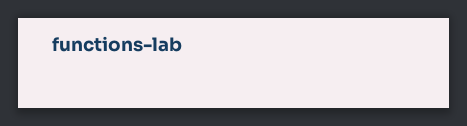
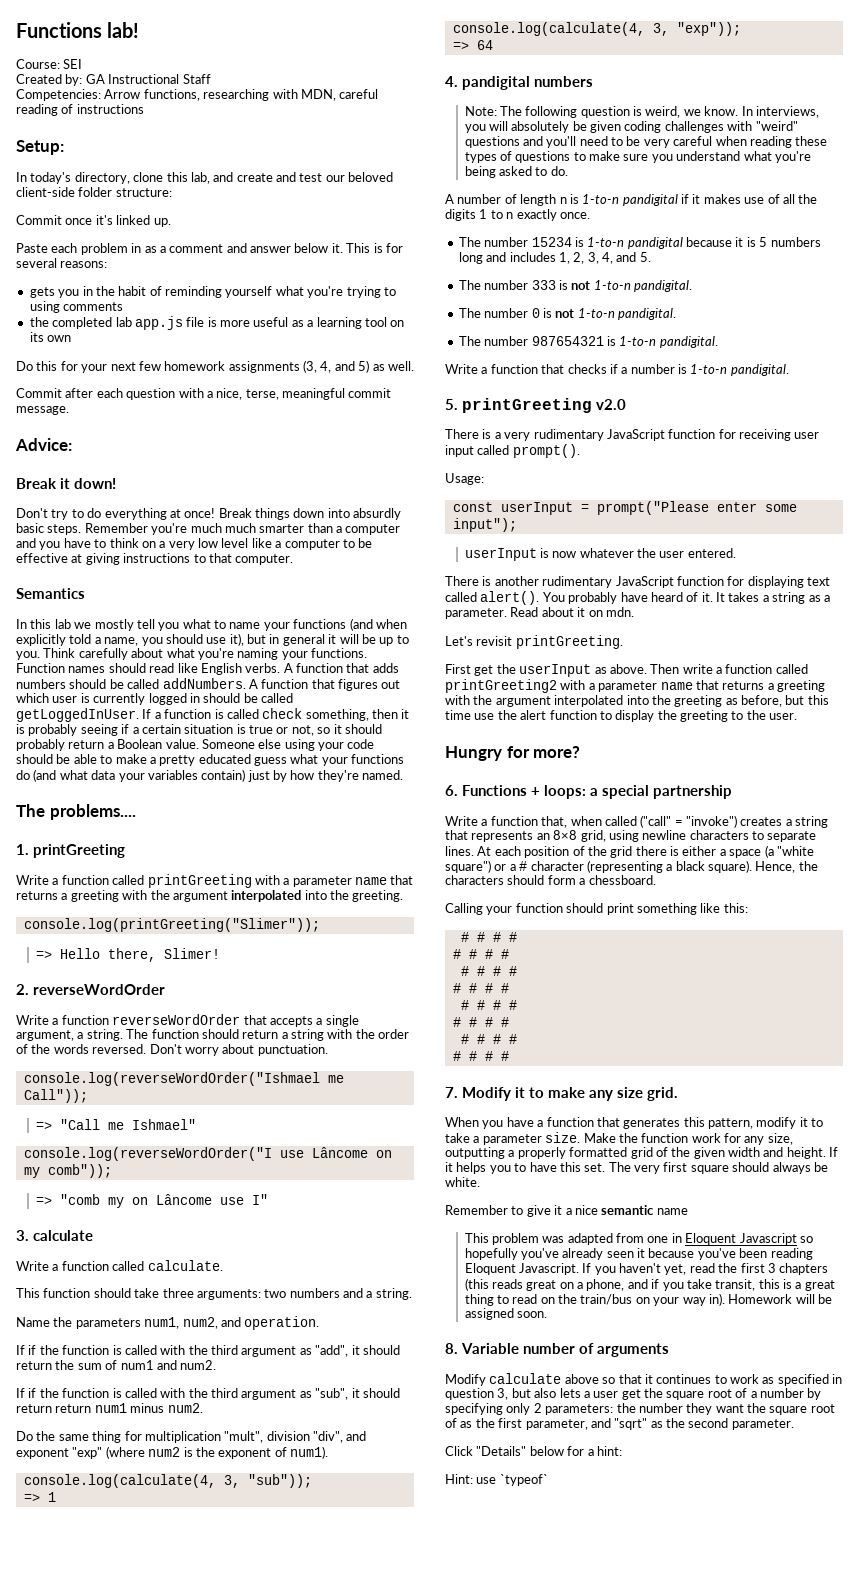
[52,36,182,52] functions-lab -> [16,22,140,38] [16,59,83,69] [16,74,211,86] [16,89,379,101] [16,104,144,116] [16,140,64,155] [16,172,394,184] [16,187,172,197] [16,215,171,227] [16,243,403,255] [16,258,108,268] [29,286,396,298] [29,301,124,313] [29,316,405,330] [29,332,72,342] [16,360,414,373] [16,388,392,400] [16,406,69,415] [15,438,72,451] [16,478,116,489] [16,508,402,520] [16,523,401,535] [16,538,373,550] [16,553,294,565] [16,588,85,599] [16,618,407,631] [16,633,409,646] [16,648,367,660] [16,663,399,675] [16,678,401,691] [16,693,293,705] [16,708,410,722] [16,724,382,736] [16,739,375,751] [16,754,405,766] [16,769,404,782] [16,804,136,820] [16,844,125,858] [16,874,414,888] [16,890,404,902] [23,918,320,932] [35,948,220,962] [16,984,165,995] [16,1014,359,1027] [16,1029,410,1041] [16,1044,328,1056] [23,1072,344,1086] [23,1089,88,1103] [35,1119,196,1130] [23,1147,392,1161] [23,1164,112,1178] [35,1194,268,1208] [16,1230,93,1241] [16,1260,223,1271] [16,1288,412,1300] [16,1316,320,1330] [16,1345,400,1357] [16,1360,217,1370] [16,1388,400,1400] [16,1403,203,1413] [16,1431,367,1443] [16,1446,328,1459] [23,1474,312,1488] [23,1492,56,1502] [452,22,741,36] [452,40,493,50] [445,76,593,90] [464,106,819,118] [464,121,798,133] [464,136,828,148] [464,151,811,163] [464,166,568,178] [445,194,818,206] [445,209,590,221] [458,237,821,249] [458,252,651,264] [458,280,692,292] [458,308,676,320] [458,336,718,348] [445,364,789,376] [445,398,626,413] [445,429,820,441] [445,444,580,458] [445,473,484,485] [452,501,797,515] [452,518,517,532] [464,548,736,561] [445,576,830,588] [445,591,830,605] [445,607,634,619] [445,635,623,649] [445,664,808,677] [445,679,825,693] [445,695,829,707] [445,710,798,722] [445,746,581,761] [445,785,732,799] [445,815,829,828] [445,830,817,842] [445,845,814,858] [445,860,818,873] [445,875,656,885] [445,903,748,915] [460,932,517,942] [452,949,509,959] [460,966,517,976] [452,983,509,993] [460,1000,517,1010] [452,1017,509,1027] [460,1034,517,1044] [452,1051,509,1061] [445,1087,678,1101] [445,1117,824,1129] [445,1132,793,1145] [445,1147,839,1159] [445,1162,828,1174] [445,1177,480,1187] [445,1205,688,1217] [464,1233,813,1245] [464,1248,813,1260] [464,1263,829,1275] [464,1278,835,1291] [464,1293,833,1306] [464,1308,547,1320] [445,1343,669,1357] [445,1373,843,1386] [445,1388,822,1400] [445,1403,835,1415] [445,1418,794,1430] [445,1446,622,1456] [445,1474,548,1486] Functions lab! // Course: SEI // Created by: GA Instructional Staff // Competencies: Arrow functions, researching with MDN, careful reading of instructions // Setup: // In today's directory, clone this lab, and create and test our beloved client-side folder structure: // Commit once it's linked up. // Paste each problem in as a comment and answer below it. This is for several reasons: // gets you in the habit of reminding yourself what you're trying to using comments // the completed lab app.js file is more useful as a learning tool on its own // Do this for your next few homework assignments (3, 4, and 5) as well. // Commit after each question with a nice, terse, meaningful commit message. // Advice: // Break it down! // Don't try to do everything at once! Break things down into absurdly basic steps. Remember you're much much smarter than a computer and you have to think on a very low level like a computer to be effective at giving instructions to that computer. // Semantics // In this lab we mostly tell you what to name your functions (and when explicitly told a name, you should use it), but in general it will be up to you. Think carefully about what you're naming your functions. Function names should read like English verbs. A function that adds numbers should be called addNumbers. A function that figures out which user is currently logged in should be called getLoggedInUser. If a function is called check something, then it is probably seeing if a certain situation is true or not, so it should probably return a Boolean value. Someone else using your code should be able to make a pretty educated guess what your functions do (and what data your variables contain) just by how they're named. // The problems.... // 1. printGreeting // Write a function called printGreeting with a parameter name that returns a greeting with the argument interpolated into the greeting. // console.log(printGreeting("Slimer")); // => Hello there, Slimer! // 2. reverseWordOrder // Write a function reverseWordOrder that accepts a single argument, a string. The function should return a string with the order of the words reversed. Don't worry about punctuation. // console.log(reverseWordOrder("Ishmael me Call")); // => "Call me Ishmael" // console.log(reverseWordOrder("I use Lâncome on my comb")); // => "comb my on Lâncome use I" // 3. calculate // Write a function called calculate. // This function should take three arguments: two numbers and a string. // Name the parameters num1, num2, and operation. // If if the function is called with the third argument as "add", it should return the sum of num1 and num2. // If if the function is called with the third argument as "sub", it should return return num1 minus num2. // Do the same thing for multiplication "mult", division "div", and exponent "exp" (where num2 is the exponent of num1). // console.log(calculate(4, 3, "sub")); // => 1 // console.log(calculate(4, 3, "exp")); // => 64 // 4. pandigital numbers // Note: The following question is weird, we know. In interviews, you will absolutely be given coding challenges with "weird" questions and you'll need to be very careful when reading these types of questions to make sure you understand what you're being asked to do. // A number of length n is 1-to-n pandigital if it makes use of all the digits 1 to n exactly once. // The number 15234 is 1-to-n pandigital because it is 5 numbers long and includes 1, 2, 3, 4, and 5. // The number 333 is not 1-to-n pandigital. // The number 0 is not 1-to-n pandigital. // The number 987654321 is 1-to-n pandigital. // Write a function that checks if a number is 1-to-n pandigital. // 5. printGreeting v2.0 // There is a very rudimentary JavaScript function for receiving user input called prompt(). // Usage: // const userInput = prompt("Please enter some input"); // userInput is now whatever the user entered. // There is another rudimentary JavaScript function for displaying text called alert(). You probably have heard of it. It takes a string as a parameter. Read about it on mdn. // Let's revisit printGreeting. // First get the userInput as above. Then write a function called printGreeting2 with a parameter name that returns a greeting with the argument interpolated into the greeting as before, but this time use the alert function to display the greeting to the user. // Hungry for more? // 6. Functions + loops: a special partnership // Write a function that, when called ("call" = "invoke") creates a string that represents an 8×8 grid, using newline characters to separate lines. At each position of the grid there is either a space (a "white square") or a # character (representing a black square). Hence, the characters should form a chessboard. // Calling your function should print something like this: // # # # # // # # # # // # # # # // # # # # // # # # # // # # # # // # # # # // # # # # // 7. Modify it to make any size grid. // When you have a function that generates this pattern, modify it to take a parameter size. Make the function work for any size, outputting a properly formatted grid of the given width and height. If it helps you to have this set. The very first square should always be white. // Remember to give it a nice semantic name // This problem was adapted from one in Eloquent Javascript so hopefully you've already seen it because you've been reading Eloquent Javascript. If you haven't yet, read the first 3 chapters (this reads great on a phone, and if you take transit, this is a great thing to read on the train/bus on your way in). Homework will be assigned soon. // 8. Variable number of arguments // Modify calculate above so that it continues to work as specified in question 3, but also lets a user get the square root of a number by specifying only 2 parameters: the number they want the square root of as the first parameter, and "sqrt" as the second parameter. // Click "Details" below for a hint: // Hint: use `typeof`

